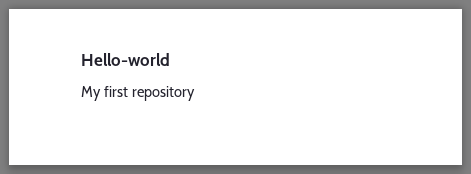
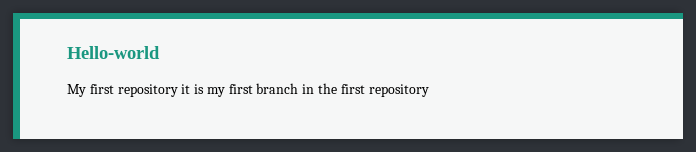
(195, 93) none -> [181,83,429,97] it is my first branch in the first repository

